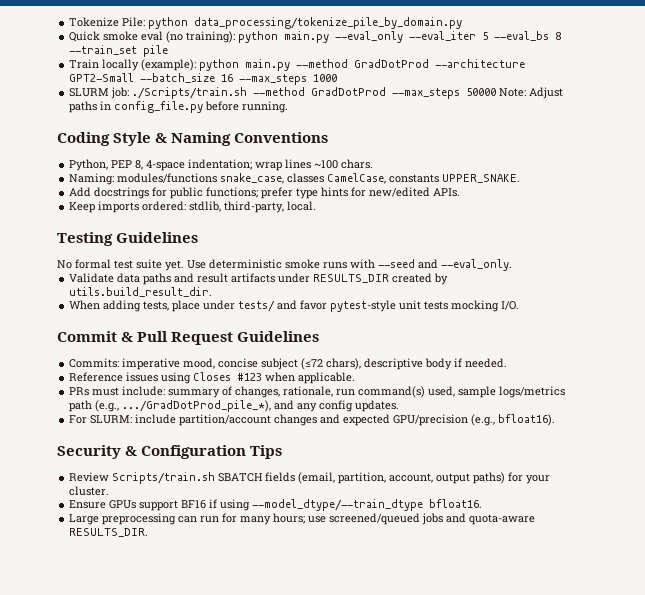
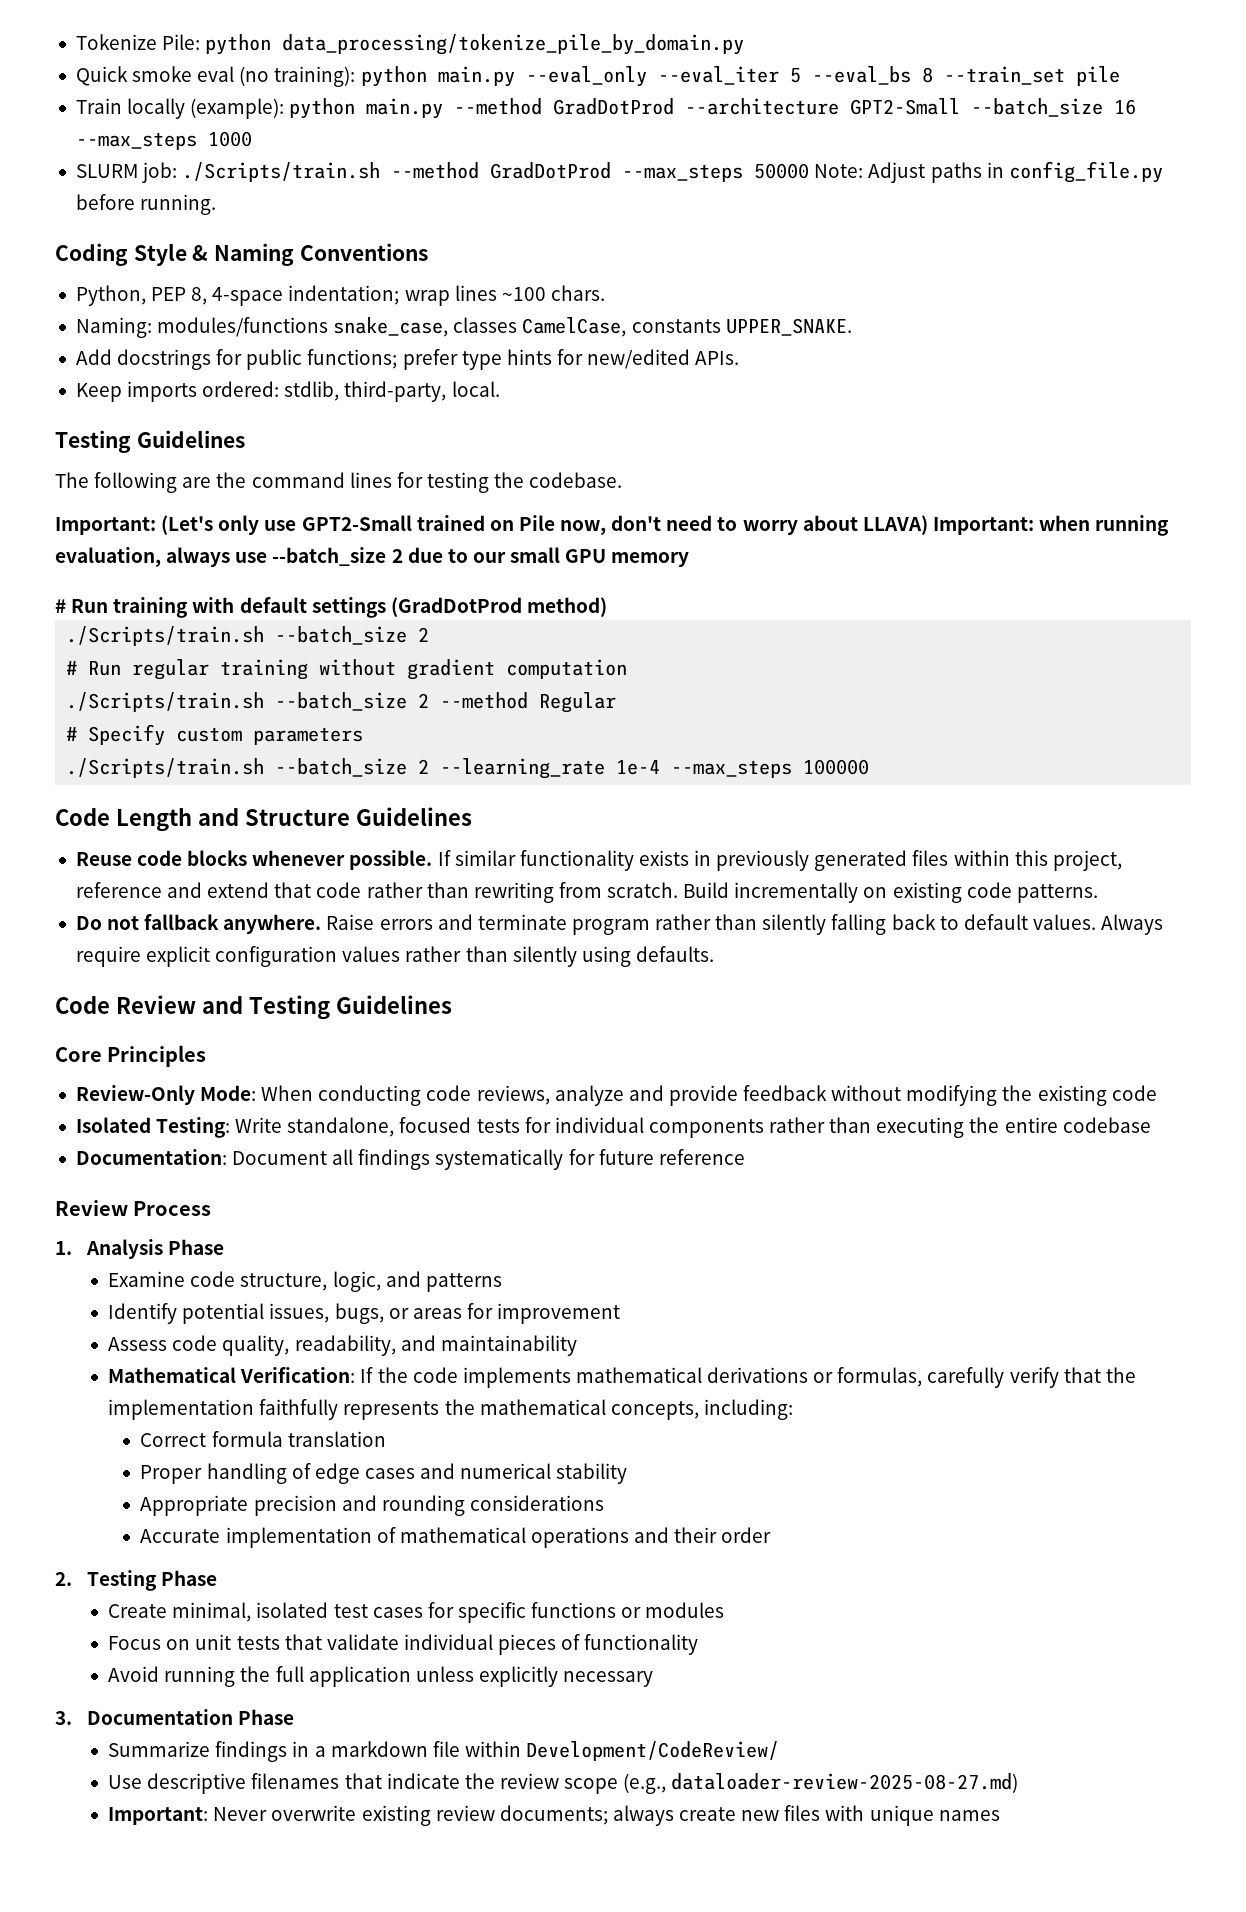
[57,259,512,271] [69,273,449,285] [69,287,213,297] [69,300,520,312] [57,331,320,345] [69,358,508,370] [69,372,356,384] [69,386,566,398] [69,400,400,412] [69,414,556,426] [57,445,283,459] [69,472,551,484] [69,486,110,496] [69,499,483,511] [69,513,536,525] [69,528,149,537] No formal test suite yet. Use deterministic smoke runs with --seed and --eval_only. // Validate data paths and result artifacts under RESULTS_DIR created by utils.build_result_dir. // When adding tests, place under tests/ and favor pytest-style unit tests mocking I/O. // Commit & Pull Request Guidelines // Commits: imperative mood, concise subject (≤72 chars), descriptive body if needed. // Reference issues using Closes #123 when applicable. // PRs must include: summary of changes, rationale, run command(s) used, sample logs/metrics path (e.g., .../GradDotProd_pile_*), and any config updates. // For SLURM: include partition/account changes and expected GPU/precision (e.g., bfloat16). // Security & Configuration Tips // Review Scripts/train.sh SBATCH fields (email, partition, account, output paths) for your cluster. // Ensure GPUs support BF16 if using --model_dtype/--train_dtype bfloat16. // Large preprocessing can run for many hours; use screened/queued jobs and quota-aware RESULTS_DIR. -> [55,472,623,493] [55,515,1170,536] [55,547,690,567] [55,597,607,618] [66,626,430,646] [66,659,628,680] [66,692,617,713] [66,724,364,746] [66,758,870,779] [55,807,472,832] [75,850,1122,871] [75,882,1098,903] [75,914,1164,935] [75,946,714,967] [55,995,452,1020] [55,1045,207,1067] [75,1085,1157,1106] [75,1117,1151,1138] [75,1149,745,1170] [55,1200,212,1216] [55,1239,225,1259] [108,1271,502,1292] [108,1303,621,1324] [108,1335,577,1356] [108,1367,1136,1388] [108,1399,793,1420] [140,1431,386,1447] [140,1463,628,1484] [140,1495,604,1516] [140,1527,772,1548] [55,1570,218,1591] [108,1602,725,1623] [108,1634,699,1655] [108,1666,654,1687] [55,1709,295,1725] [108,1741,780,1762] [108,1773,1019,1794] [108,1805,1000,1826] The following are the command lines for testing the codebase. // Important: (Let's only use GPT2-Small trained on Pile now, don't need to worry about LLAVA) Important: when running evaluation, always use --batch_size 2 due to our small GPU memory // # Run training with default settings (GradDotProd method) // ./Scripts/train.sh --batch_size 2 // # Run regular training without gradient computation // ./Scripts/train.sh --batch_size 2 --method Regular // # Specify custom parameters // ./Scripts/train.sh --batch_size 2 --learning_rate 1e-4 --max_steps 100000 // Code Length and Structure Guidelines // Reuse code blocks whenever possible. If similar functionality exists in previously generated files within this project, reference and extend that code rather than rewriting from scratch. Build incrementally on existing code patterns. // Do not fallback anywhere. Raise errors and terminate program rather than silently falling back to default values. Always require explicit configuration values rather than silently using defaults. // Code Review and Testing Guidelines // Core Principles // Review-Only Mode: When conducting code reviews, analyze and provide feedback without modifying the existing code // Isolated Testing: Write standalone, focused tests for individual components rather than executing the entire codebase // Documentation: Document all findings systematically for future reference // Review Process // 1. Analysis Phase // Examine code structure, logic, and patterns // Identify potential issues, bugs, or areas for improvement // Assess code quality, readability, and maintainability // Mathematical Verification: If the code implements mathematical derivations or formulas, carefully verify that the implementation faithfully represents the mathematical concepts, including: // Correct formula translation // Proper handling of edge cases and numerical stability // Appropriate precision and rounding considerations // Accurate implementation of mathematical operations and their order // 2. Testing Phase // Create minimal, isolated test cases for specific functions or modules // Focus on unit tests that validate individual pieces of functionality // Avoid running the full application unless explicitly necessary // 3. Documentation Phase // Summarize findings in a markdown file within Development/CodeReview/ // Use descriptive filenames that indicate the review scope (e.g., dataloader-review-2025-08-27.md) // Important: Never overwrite existing review documents; always create new files with unique names

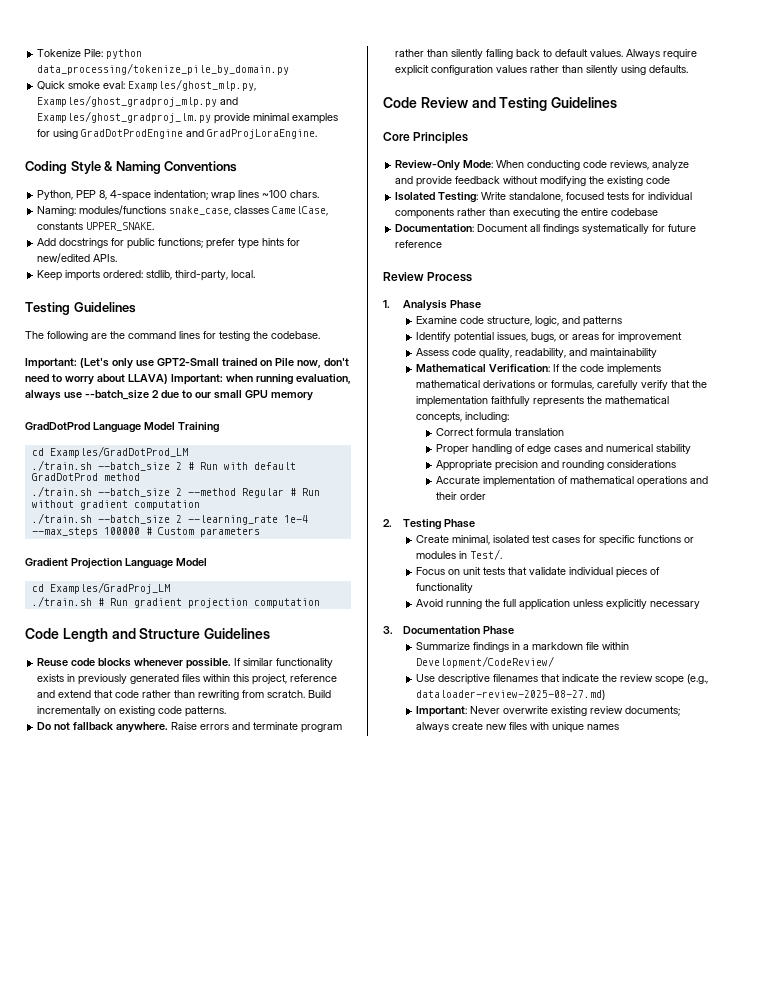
[197,66,1120,87] [75,98,1137,119] [75,131,252,150] [75,161,1163,183] [75,194,217,215] eval (no training): python main.py --eval_only --eval_iter 5 --eval_bs 8 --train_set pile // Train locally (example): python main.py --method GradDotProd --architecture GPT2-Small --batch_size 16 --max_steps 1000 // SLURM job: ./Scripts/train.sh --method GradDotProd --max_steps 50000 Note: Adjust paths in config_file.py before running. -> [103,79,257,91] [37,95,239,107] [37,111,339,124] [37,129,318,139] eval: Examples/ghost_mlp.py, Examples/ghost_gradproj_mlp.py and Examples/ghost_gradproj_lm.py provide minimal examples for using GradDotProdEngine and GradProjLoraEngine.
[55,597,189,618] # Run training -> [25,422,219,433] [31,446,188,458] [31,460,218,471] GradDotProd Language Model Training // cd Examples/GradDotProd_LM // ./train.sh --batch_size 2 # Run
[311,597,607,618] [66,626,430,646] [66,659,628,680] [66,692,617,713] [66,724,364,746] [66,758,265,778] settings (GradDotProd method) // ./Scripts/train.sh --batch_size 2 // # Run regular training without gradient computation // ./Scripts/train.sh --batch_size 2 --method Regular // # Specify custom parameters // ./Scripts/train.sh -> [31,473,140,481] [31,486,320,498] [31,500,200,510] [31,513,92,524] GradDotProd method // ./train.sh --batch_size 2 --method Regular # Run without gradient computation // ./train.sh
(870, 767) none -> [145,527,260,537] [25,558,207,569] [31,582,170,594] [31,596,320,608] # Custom parameters // Gradient Projection Language Model // cd Examples/GradProj_LM // ./train.sh # Run gradient projection computation
(725, 1610) none -> [458,549,502,560] in Test/.

